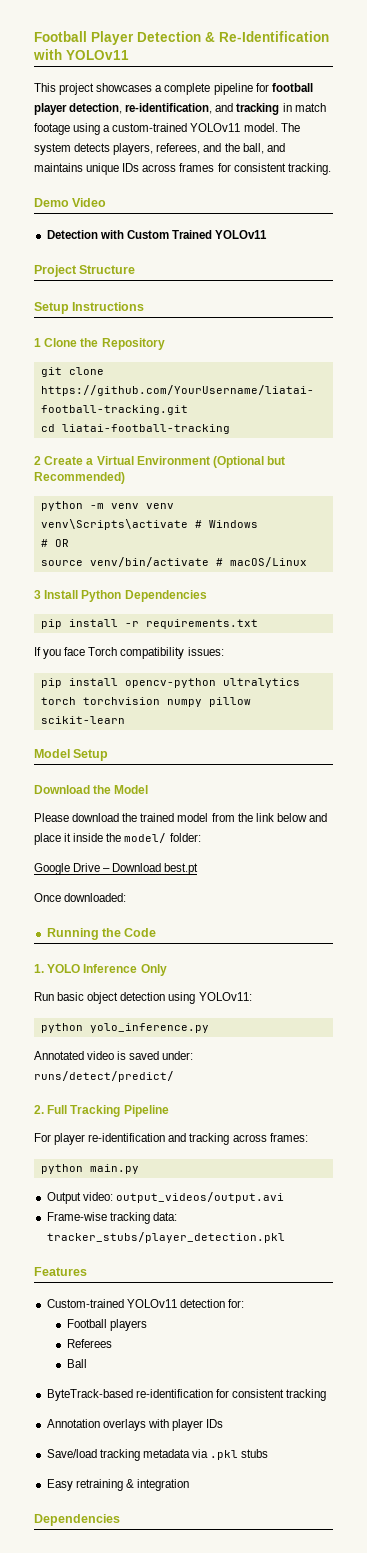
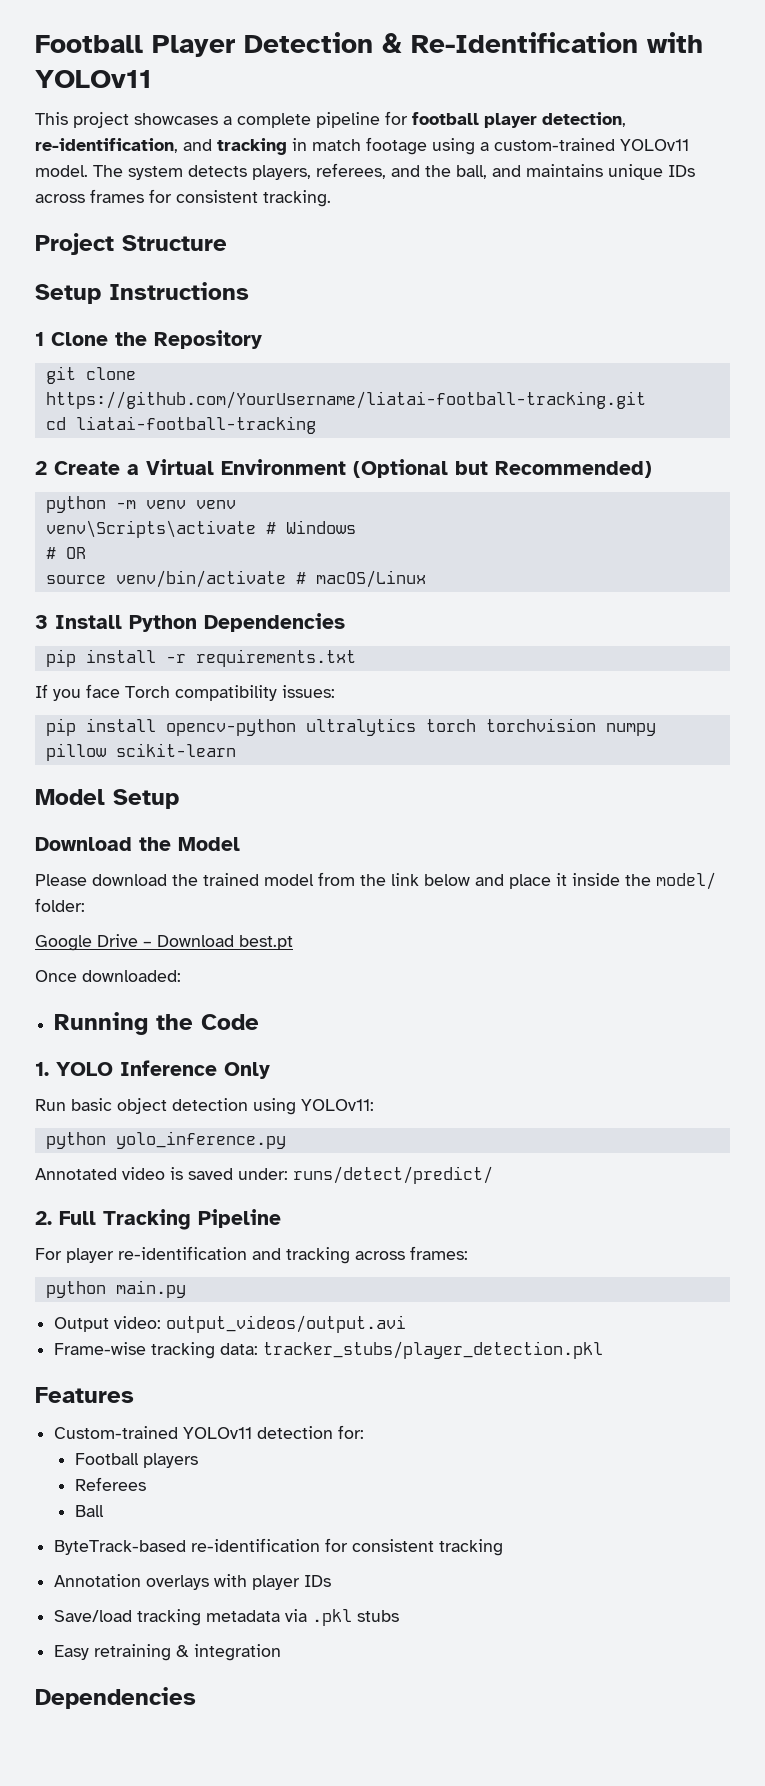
[34,198,107,207] [46,230,268,239] // Demo Video // Detection with Custom Trained YOLOv11 -> (331, 198) none

